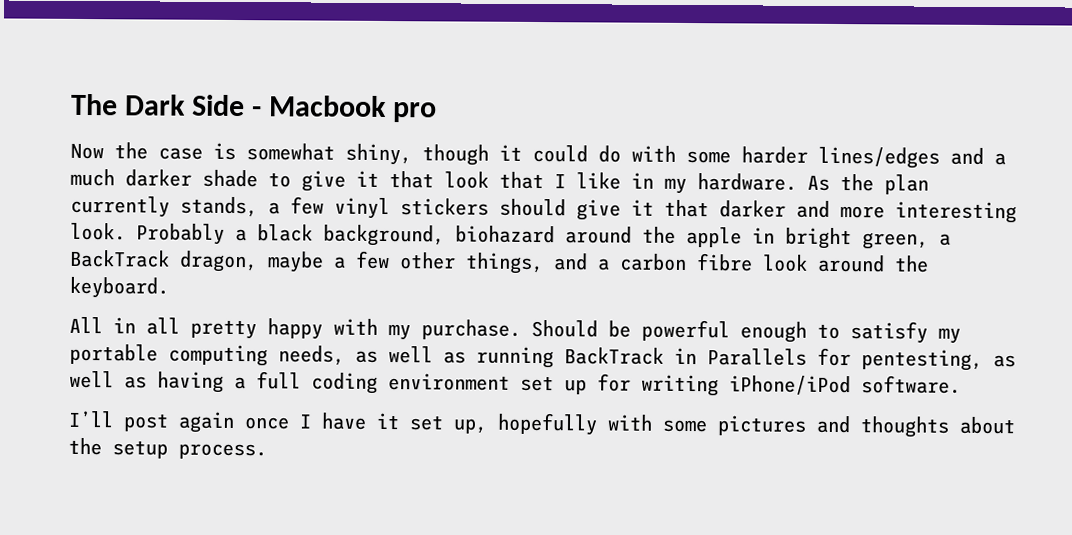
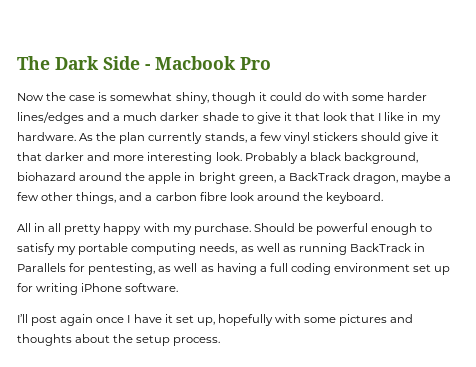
[391,102,437,123] pro -> [240,57,271,70] Pro
[729,375,851,396] iPhone/iPod -> [81,283,123,292] iPhone

